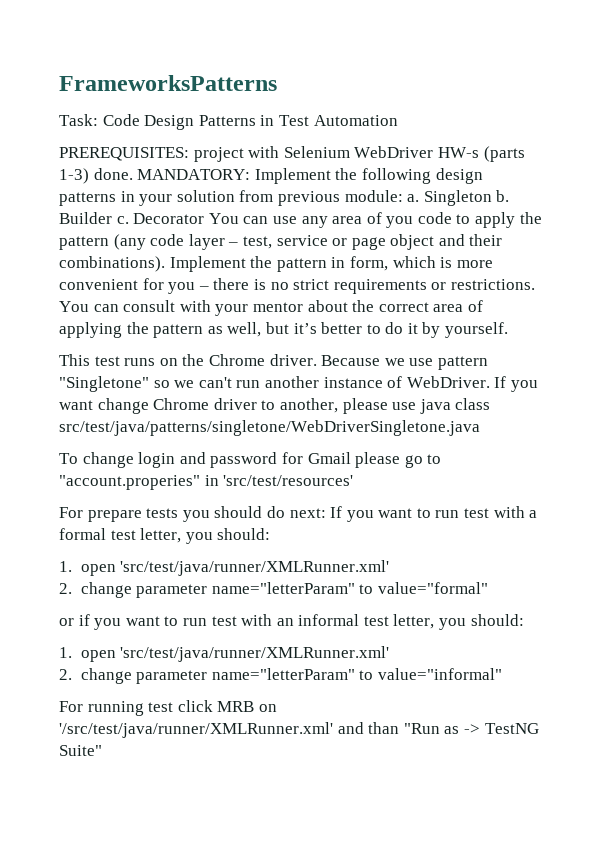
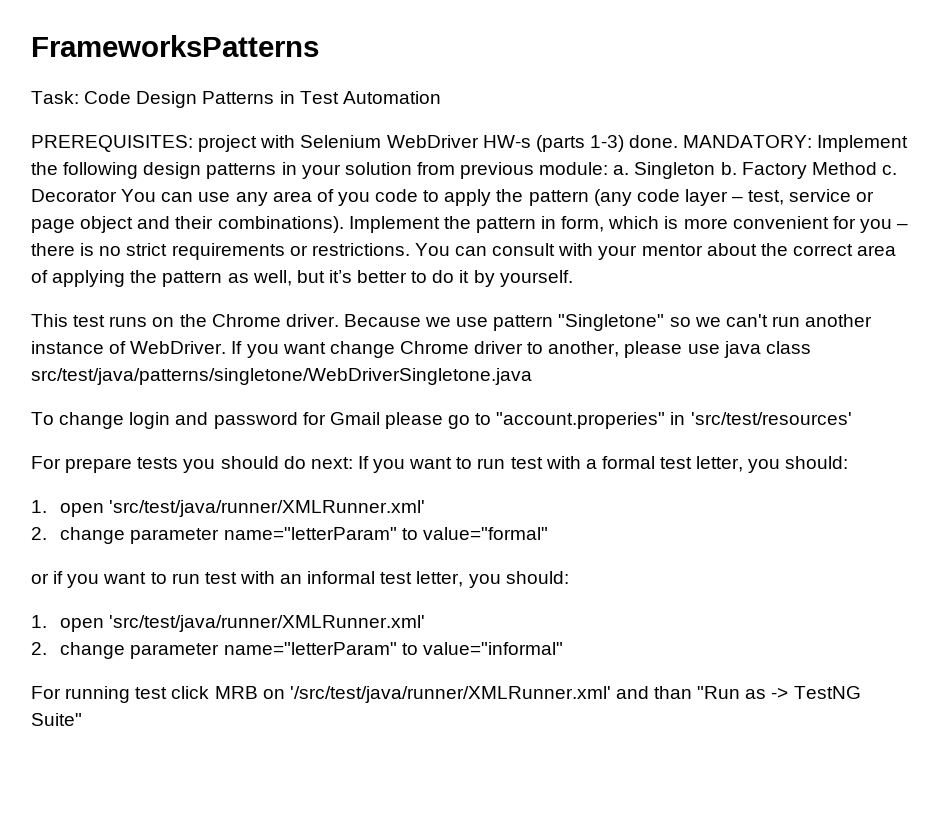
[59,212,112,224] Builder -> [741,162,877,179] Factory Method

